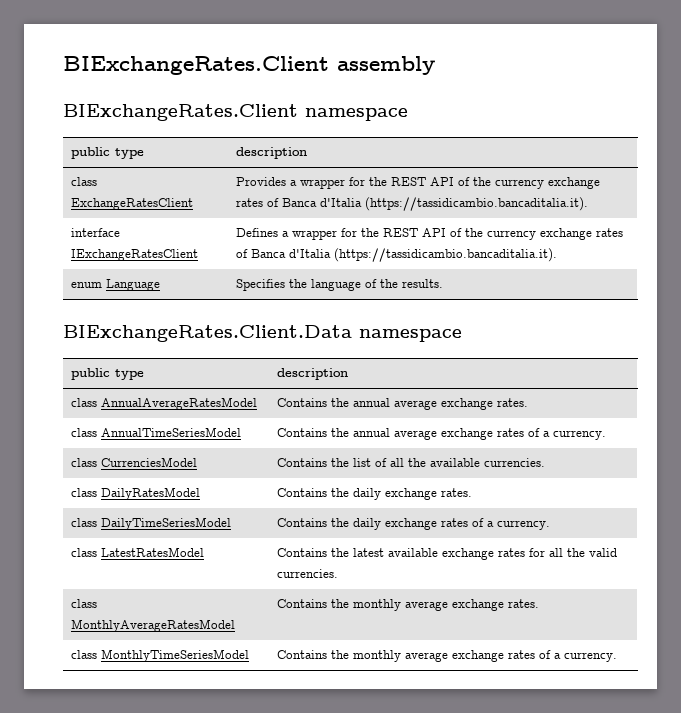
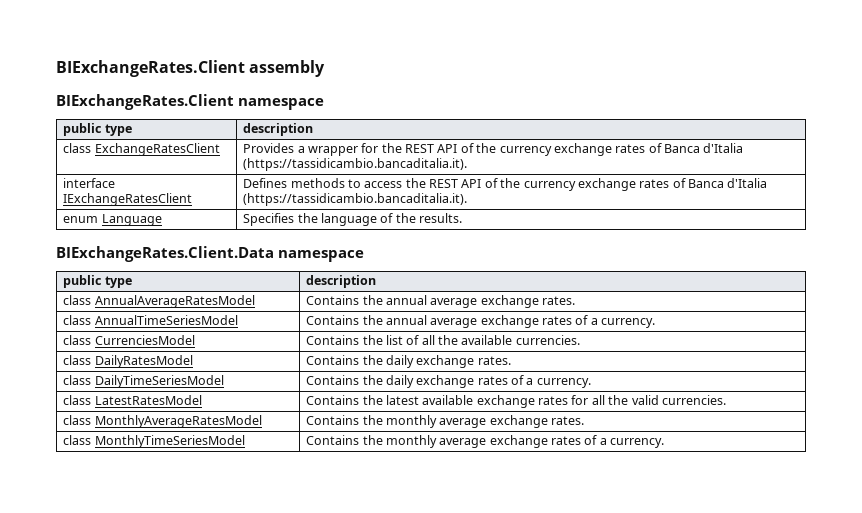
[282,228,358,240] a wrapper for -> [290,178,403,188] methods to access

